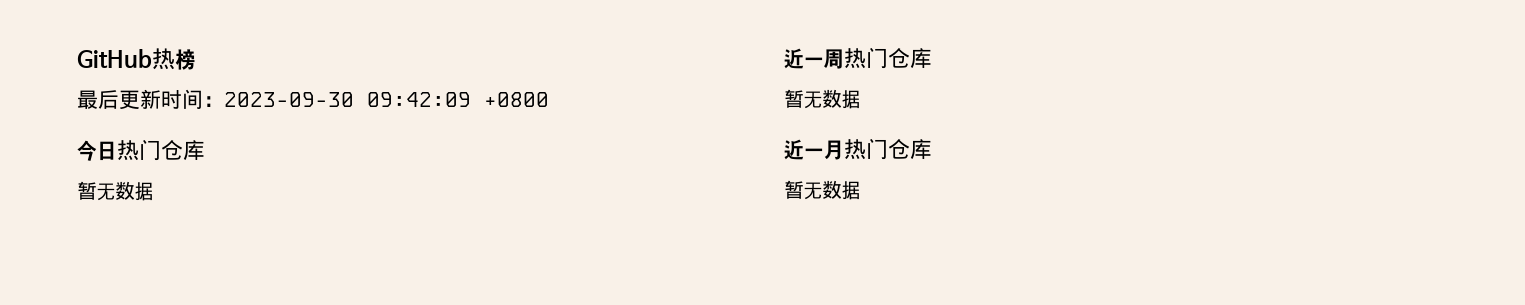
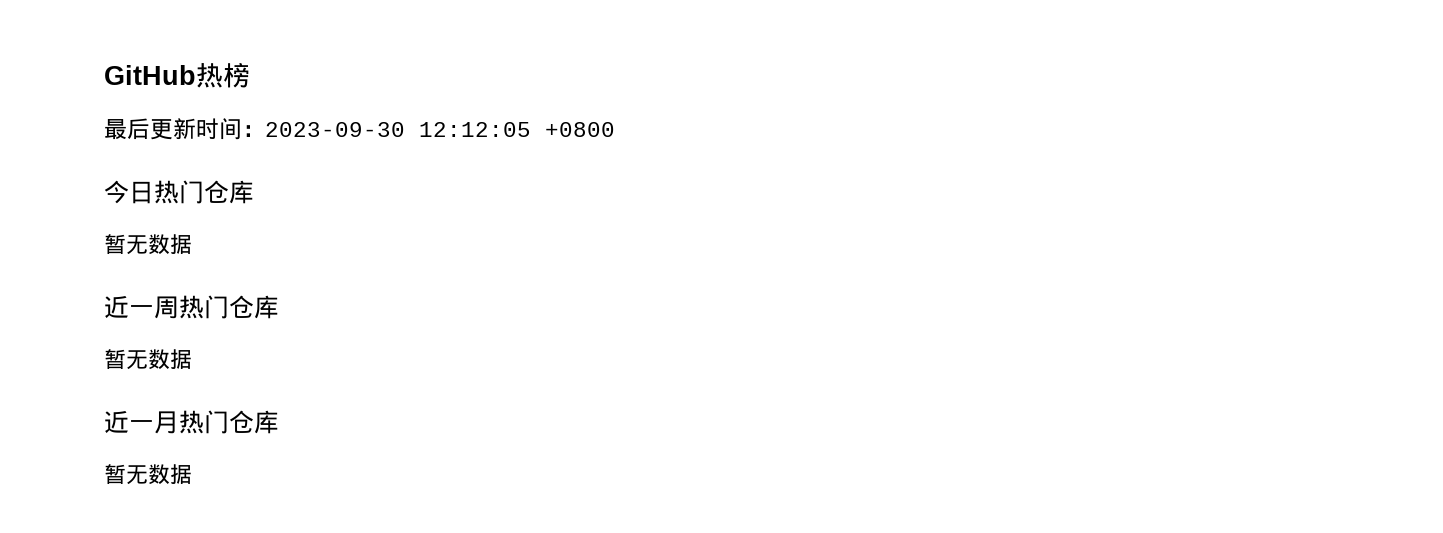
[367,92,471,107] 09:42:09 -> [419,122,531,137] 12:12:05

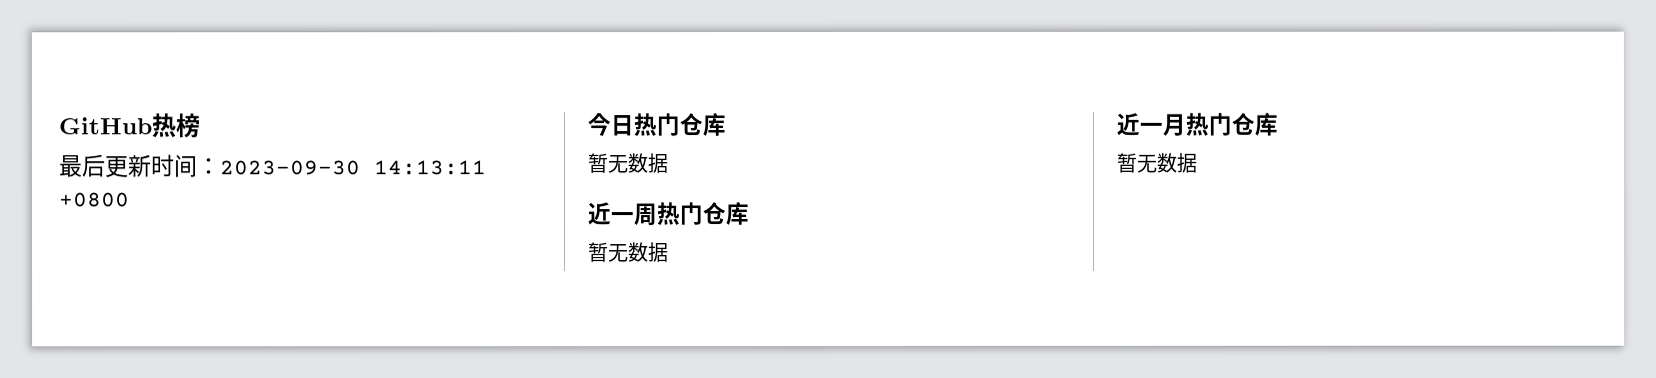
[419,122,531,137] 12:12:05 -> [373,160,486,176] 14:13:11

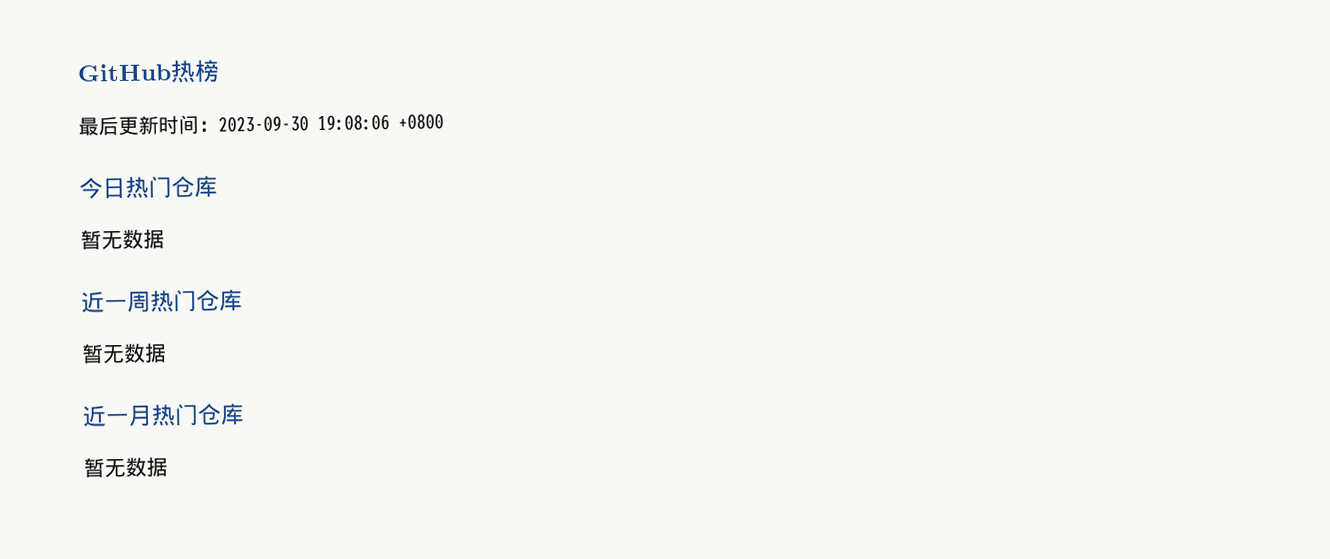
[373,160,486,176] 14:13:11 -> [317,114,390,132] 19:08:06

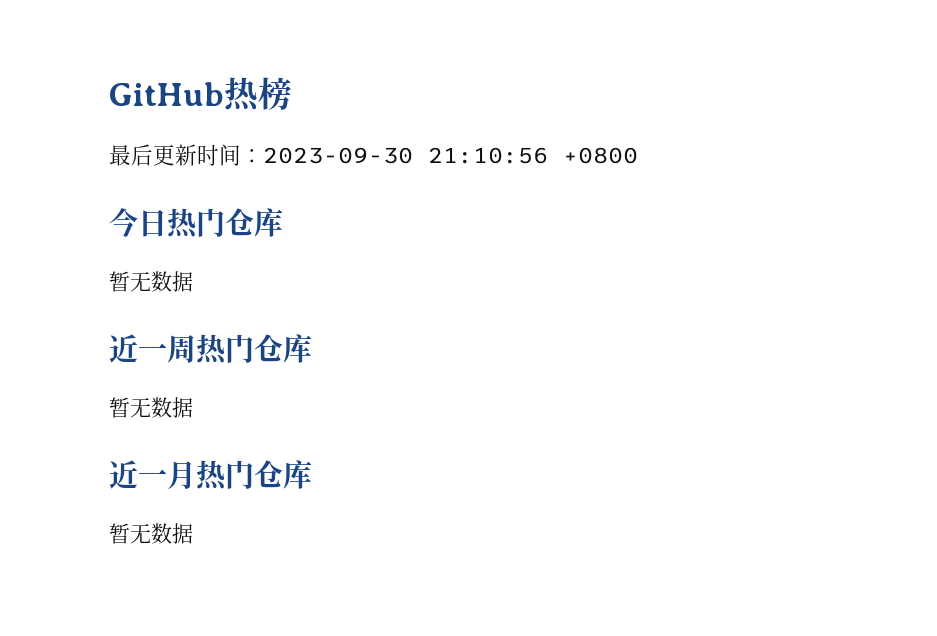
[317,114,390,132] 19:08:06 -> [428,147,548,164] 21:10:56

